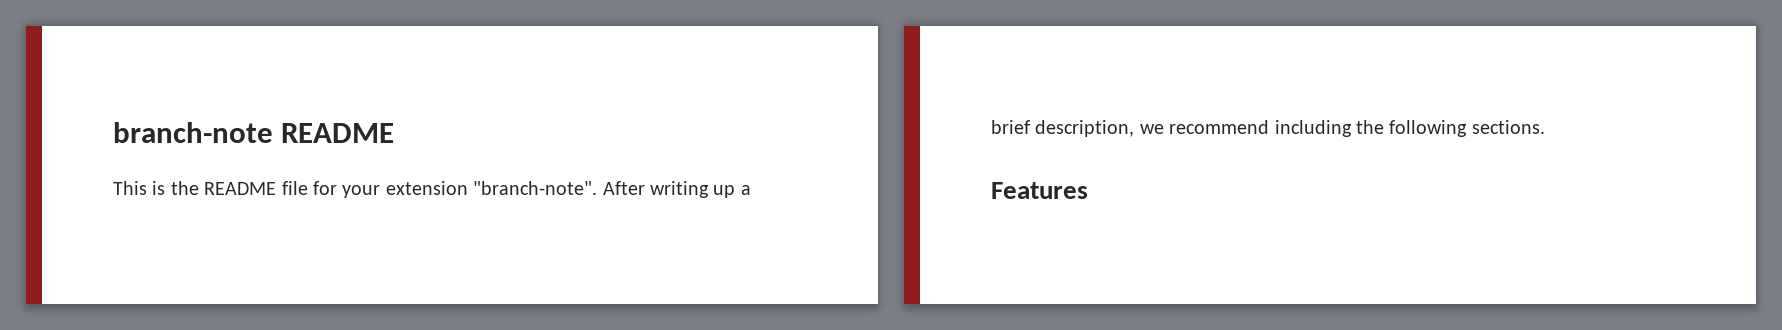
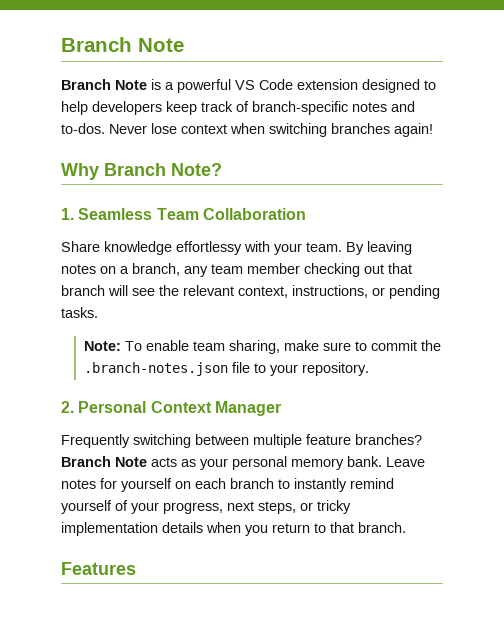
[113,122,395,143] [113,181,751,198] [991,120,1545,137] branch-note README // This is the README file for your extension "branch-note". After writing up a brief description, we recommend including the following sections. -> [61,37,184,52] [61,79,436,93] [61,101,415,115] [61,123,433,137] [61,163,222,180] [61,208,306,220] [61,241,412,255] [61,263,412,277] [61,285,440,299] [61,307,98,318] [83,340,441,354] [83,362,369,376] [61,401,281,416] [61,434,422,448] [61,456,425,470] [61,478,394,492] [61,500,351,514] [61,522,406,536] Branch Note // Branch Note is a powerful VS Code extension designed to help developers keep track of branch-specific notes and to-dos. Never lose context when switching branches again! // Why Branch Note? // 1. Seamless Team Collaboration // Share knowledge effortlessy with your team. By leaving notes on a branch, any team member checking out that branch will see the relevant context, instructions, or pending tasks. // Note: To enable team sharing, make sure to commit the .branch-notes.json file to your repository. // 2. Personal Context Manager // Frequently switching between multiple feature branches? Branch Note acts as your personal memory bank. Leave notes for yourself on each branch to instantly remind yourself of your progress, next steps, or tricky implementation details when you return to that branch.

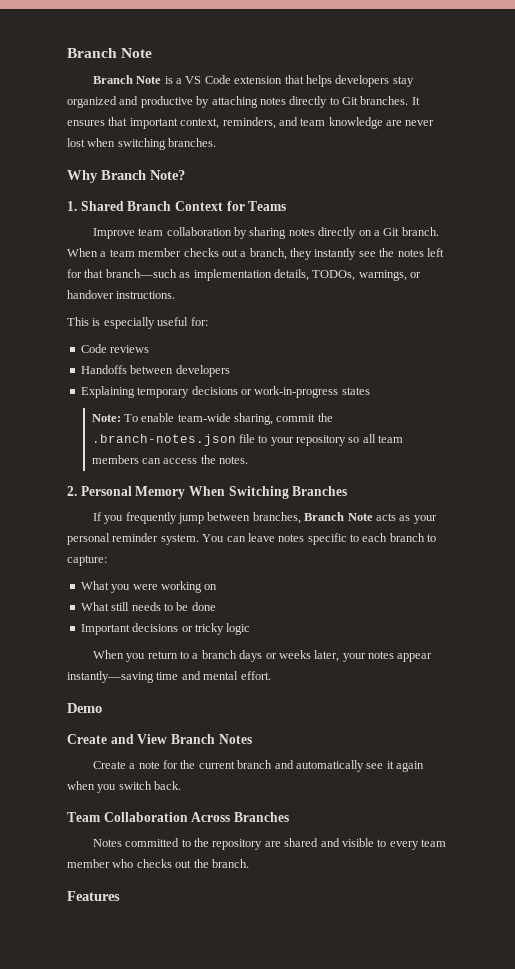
[177,79,231,93] powerful -> (183, 81) none
[362,79,436,93] [61,101,415,115] [61,123,433,137] [61,163,222,180] [61,208,306,220] [61,241,412,255] [61,263,412,277] [61,285,440,299] [61,307,98,318] [83,340,367,354] designed to help developers keep track of branch-specific notes and to-dos. Never lose context when switching branches again! // Why Branch Note? // 1. Seamless Team Collaboration // Share knowledge effortlessy with your team. By leaving notes on a branch, any team member checking out that branch will see the relevant context, instructions, or pending tasks. // Note: To enable team sharing, make sure to -> [284,75,414,87] [67,96,420,108] [67,117,435,129] [67,138,217,150] [67,170,185,183] [67,201,287,211] [92,227,439,239] [67,248,444,260] [67,269,421,281] [67,290,176,299] [67,317,208,329] [80,344,150,353] [80,365,230,377] [80,386,370,398] [91,413,274,425] that helps developers stay organized and productive by attaching notes directly to Git branches. It ensures that important context, reminders, and team knowledge are never lost when switching branches. // Why Branch Note? // 1. Shared Branch Context for Teams // Improve team collaboration by sharing notes directly on a Git branch. When a team member checks out a branch, they instantly see the notes left for that branch—such as implementation details, TODOs, warnings, or handover instructions. // This is especially useful for: // Code reviews // Handoffs between developers // Explaining temporary decisions or work-in-progress states // Note: To enable team-wide sharing,
[301,362,369,376] [61,401,281,416] [61,434,422,448] repository. // 2. Personal Context Manager // Frequently switching between multiple feature branches? -> [296,434,404,446] [91,455,249,464] [67,486,348,499] [92,512,301,524] repository so all team members can access the notes. // 2. Personal Memory When Switching Branches // If you frequently jump between branches,
[291,456,425,470] [61,478,394,492] [61,500,351,514] [61,522,354,536] memory bank. Leave notes for yourself on each branch to instantly remind yourself of your progress, next steps, or tricky implementation details when you return to that -> [112,533,437,545] [67,555,107,566] [80,581,218,593] [80,602,216,611] [80,623,251,635] [92,650,433,662] [67,671,271,683] [67,703,102,713] [67,734,252,744] [92,760,425,772] [67,781,182,793] [67,812,289,822] [92,838,447,850] [67,859,209,868] reminder system. You can leave notes specific to each branch to capture: // What you were working on // What still needs to be done // Important decisions or tricky logic // When you return to a branch days or weeks later, your notes appear instantly—saving time and mental effort. // Demo // Create and View Branch Notes // Create a note for the current branch and automatically see it again when you switch back. // Team Collaboration Across Branches // Notes committed to the repository are shared and visible to every team member who checks out the

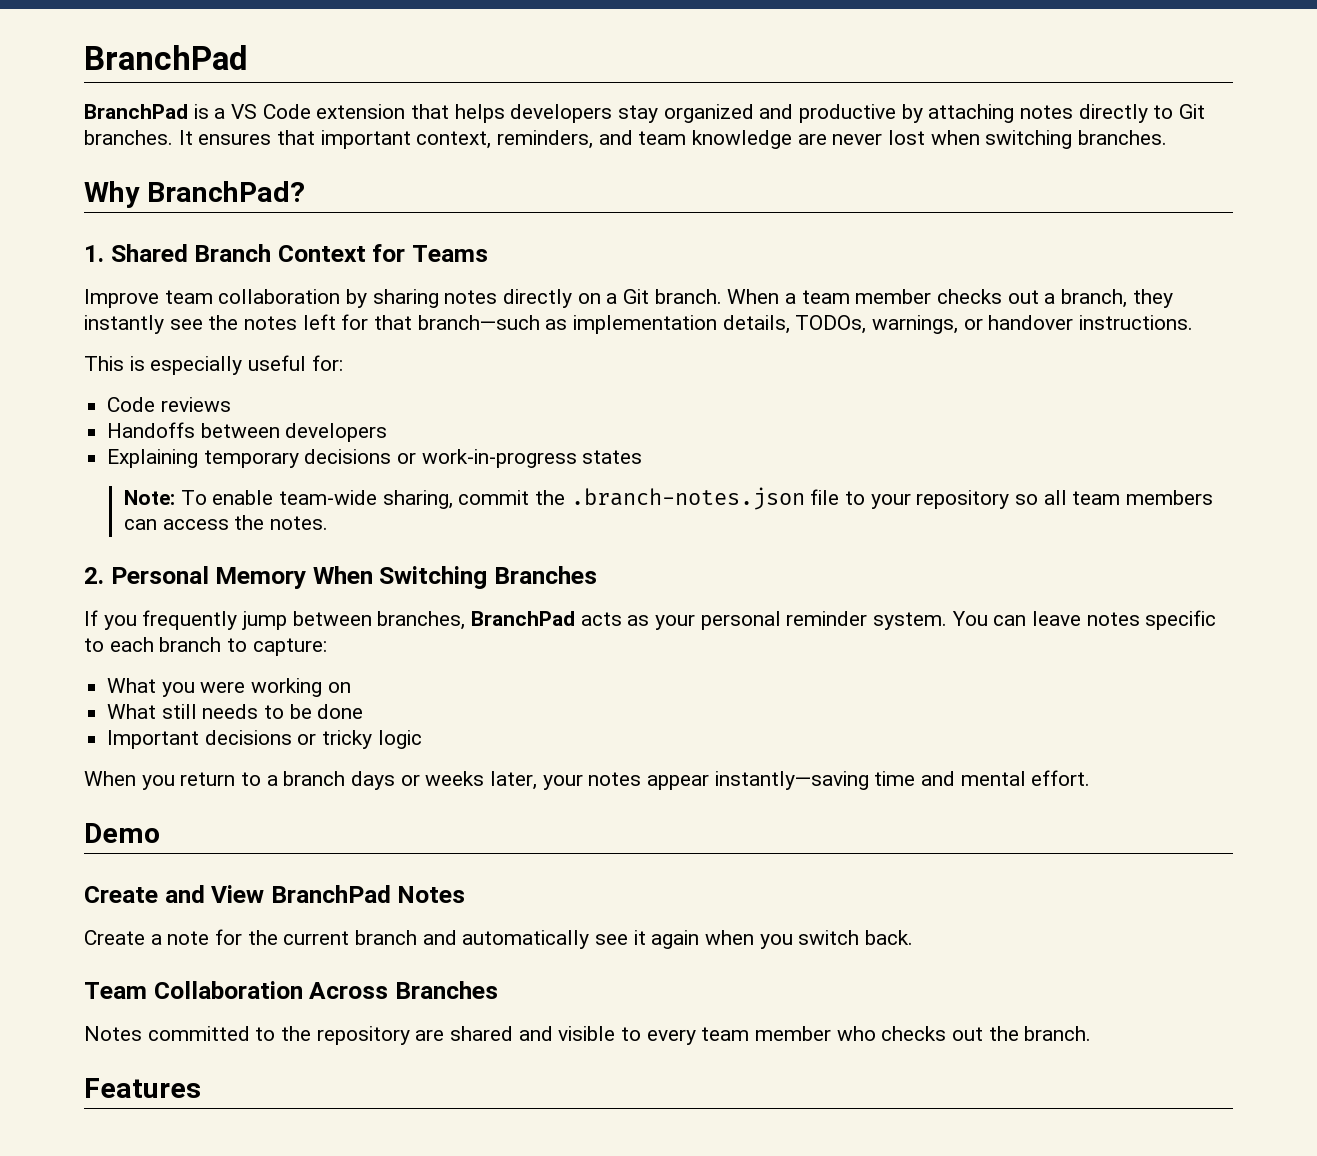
[67,48,153,58] [92,75,162,84] Branch Note // Branch Note -> [84,45,247,70] [84,104,188,119] BranchPad // BranchPad
[101,170,185,180] Branch Note? -> [146,181,305,202] BranchPad?
[304,512,373,521] Branch Note -> [471,611,576,626] BranchPad
[170,734,215,744] Branch -> [270,885,391,903] BranchPad

